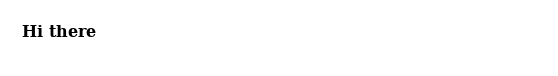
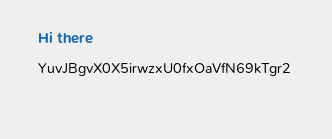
(96, 31) none -> [38,62,290,76] // YuvJBgvX0X5irwzxU0fxOaVfN69kTgr2

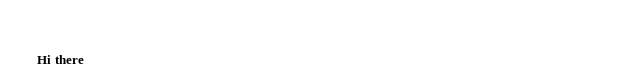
[38,62,290,76] // YuvJBgvX0X5irwzxU0fxOaVfN69kTgr2 -> (84, 59) none

